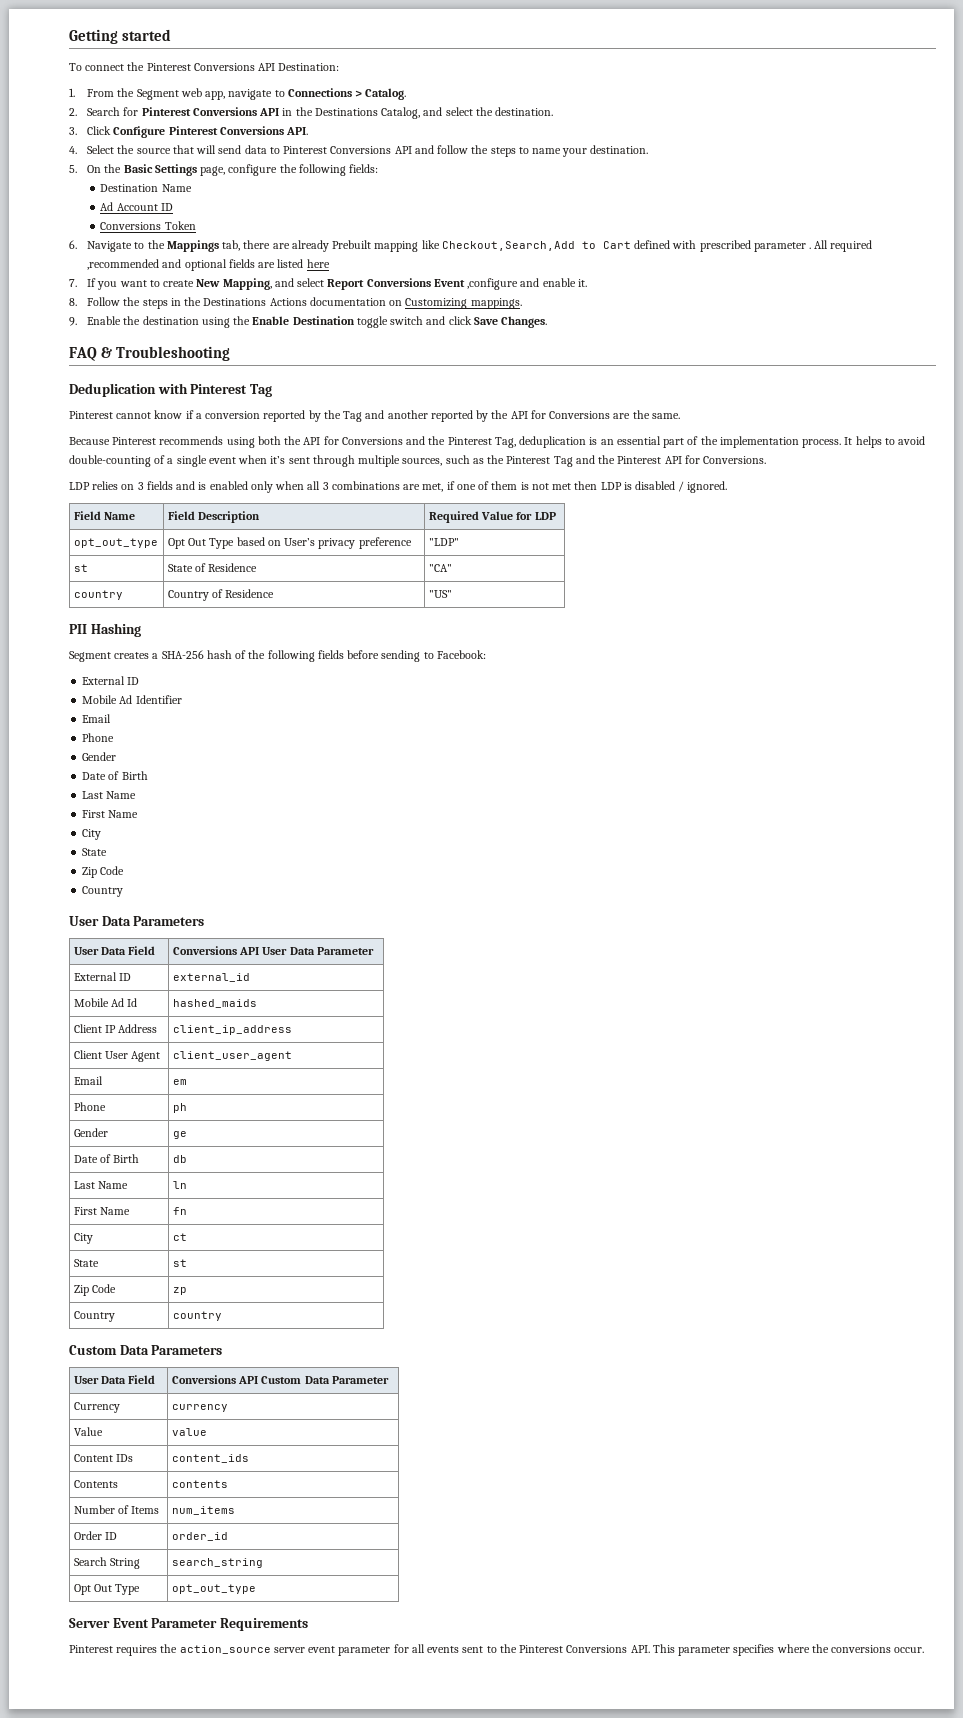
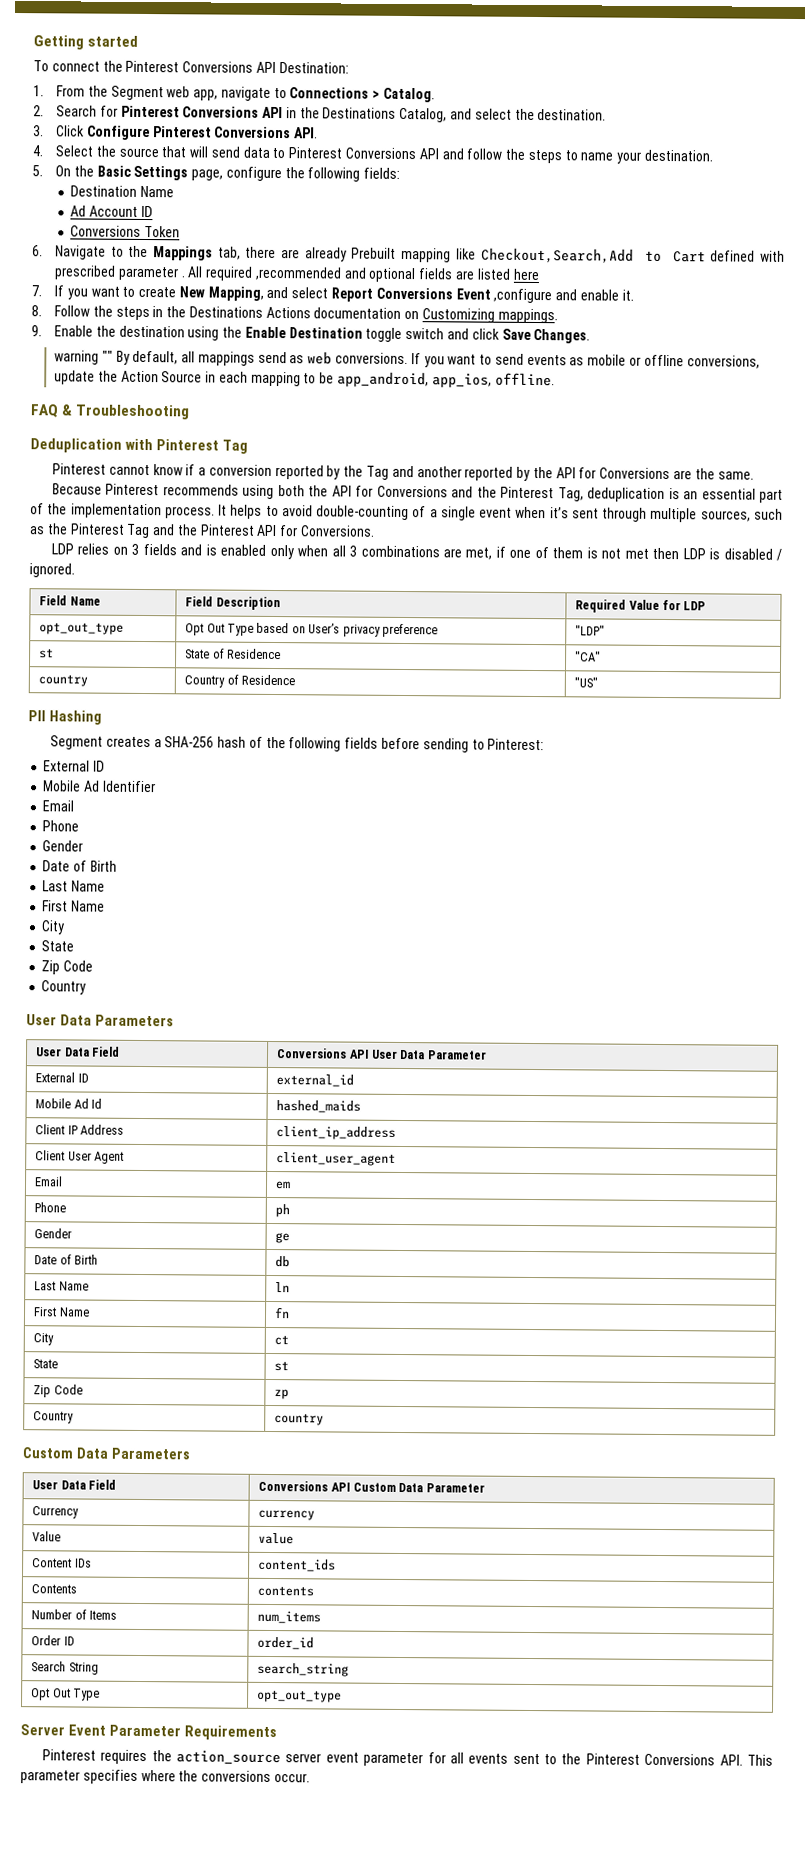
(548, 322) none -> [53,350,760,369] [53,370,555,388] // warning "" By default, all mappings send as web conversions. If you want to send events as mobile or offline conversions, update the Action Source in each mapping to be app_android, app_ios, offline.
[436,650,486,659] Facebook: -> [487,738,545,751] Pinterest:

